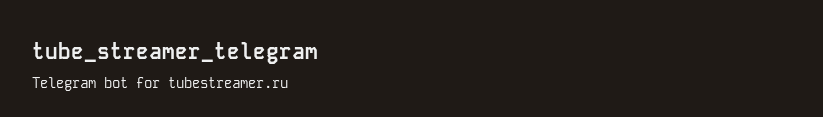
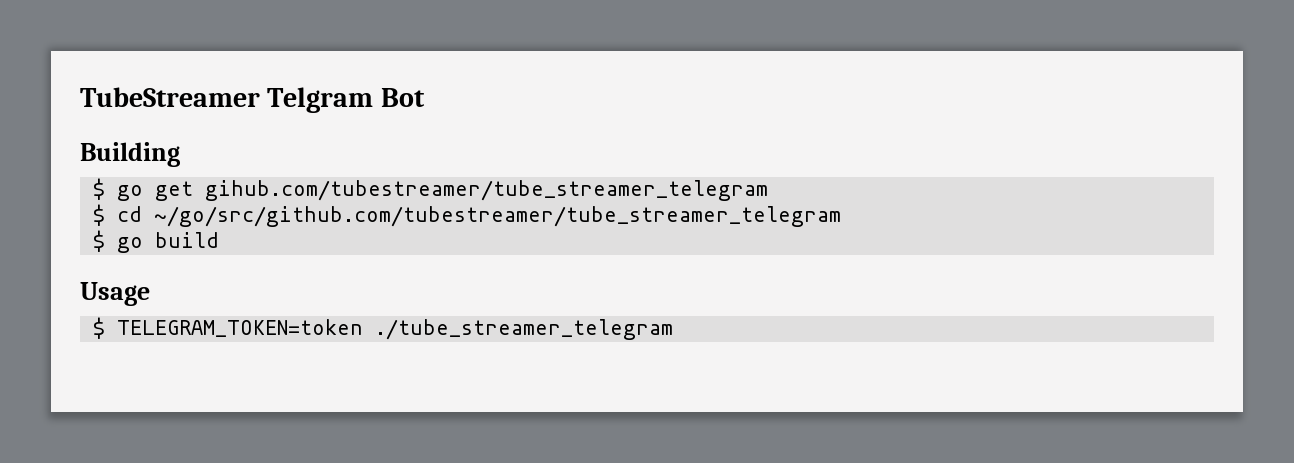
[32,42,318,64] [32,77,288,91] tube_streamer_telegram // Telegram bot for tubestreamer.ru -> [80,87,425,113] [80,142,180,167] [93,178,769,201] [93,204,842,227] [93,230,220,253] [80,282,150,306] [93,317,674,340] TubeStreamer Telgram Bot // Building // $ go get gihub.com/tubestreamer/tube_streamer_telegram // $ cd ~/go/src/github.com/tubestreamer/tube_streamer_telegram // $ go build // Usage // $ TELEGRAM_TOKEN=token ./tube_streamer_telegram

